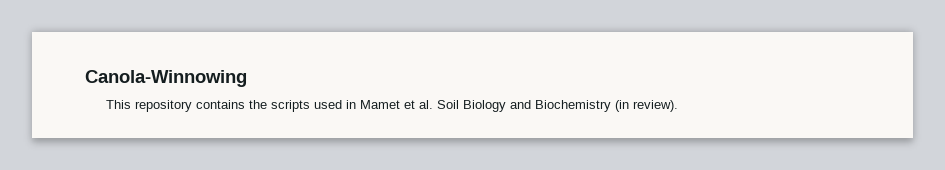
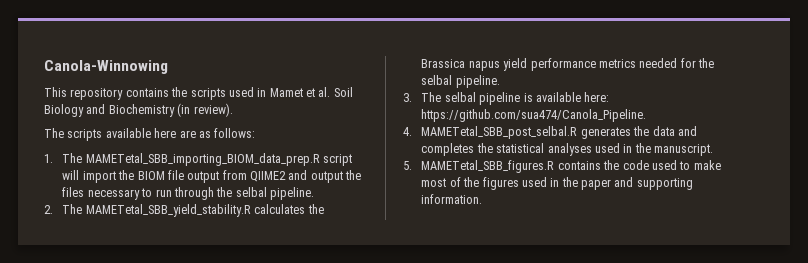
(678, 106) none -> [44,128,256,141] [44,153,353,166] [62,170,362,183] [62,187,315,200] [44,204,324,217] [421,58,715,71] [421,75,500,88] [403,92,610,105] [421,109,647,122] [403,126,697,139] [421,143,714,156] [403,160,721,173] [421,177,693,190] [421,194,483,204] // The scripts available here are as follows: // 1. The MAMETetal_SBB_importing_BIOM_data_prep.R script will import the BIOM file output from QIIME2 and output the files necessary to run through the selbal pipeline. // 2. The MAMETetal_SBB_yield_stability.R calculates the Brassica napus yield performance metrics needed for the selbal pipeline. // 3. The selbal pipeline is available here: https://github.com/sua474/Canola_Pipeline. // 4. MAMETetal_SBB_post_selbal.R generates the data and completes the statistical analyses used in the manuscript. // 5. MAMETetal_SBB_figures.R contains the code used to make most of the figures used in the paper and supporting information.

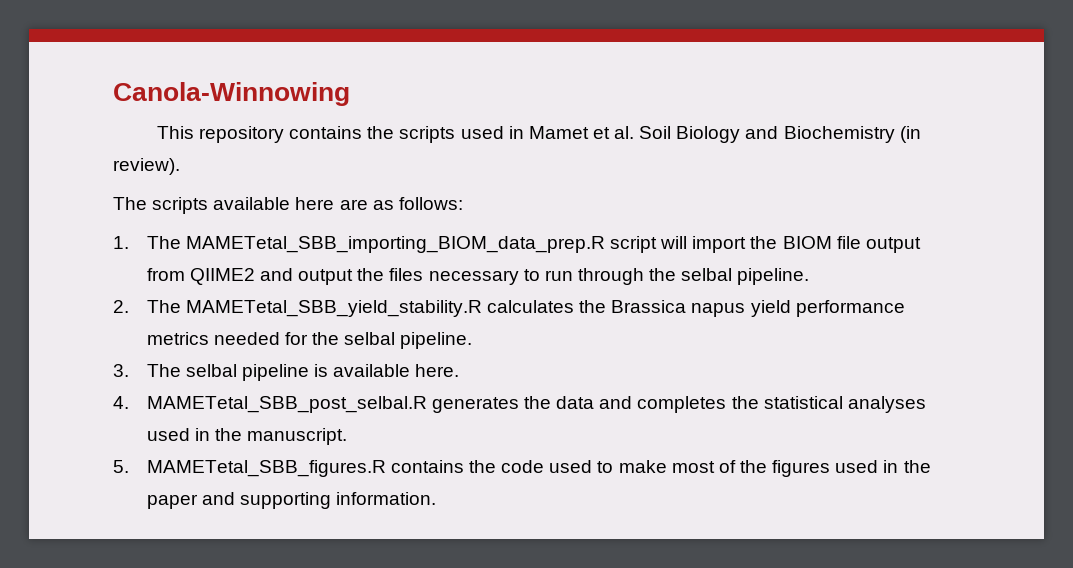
[584,92,610,102] [421,109,647,122] here: https://github.com/sua474/Canola_Pipeline. -> [415,364,460,377] here.

